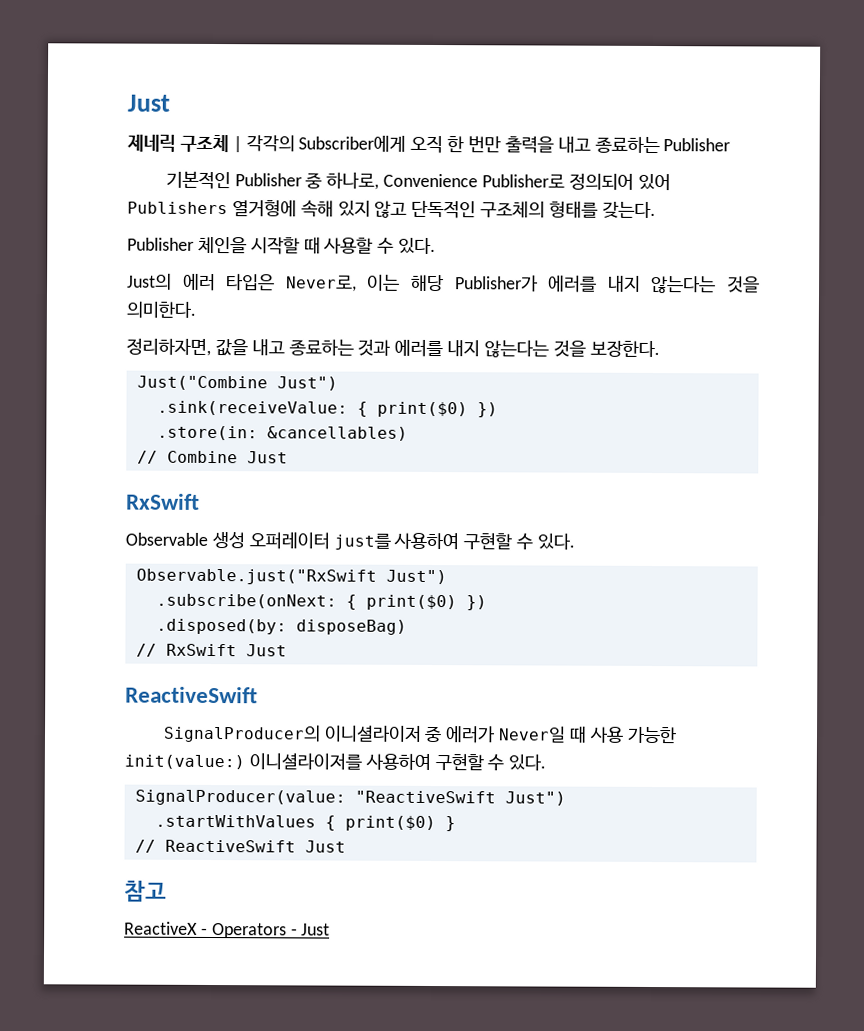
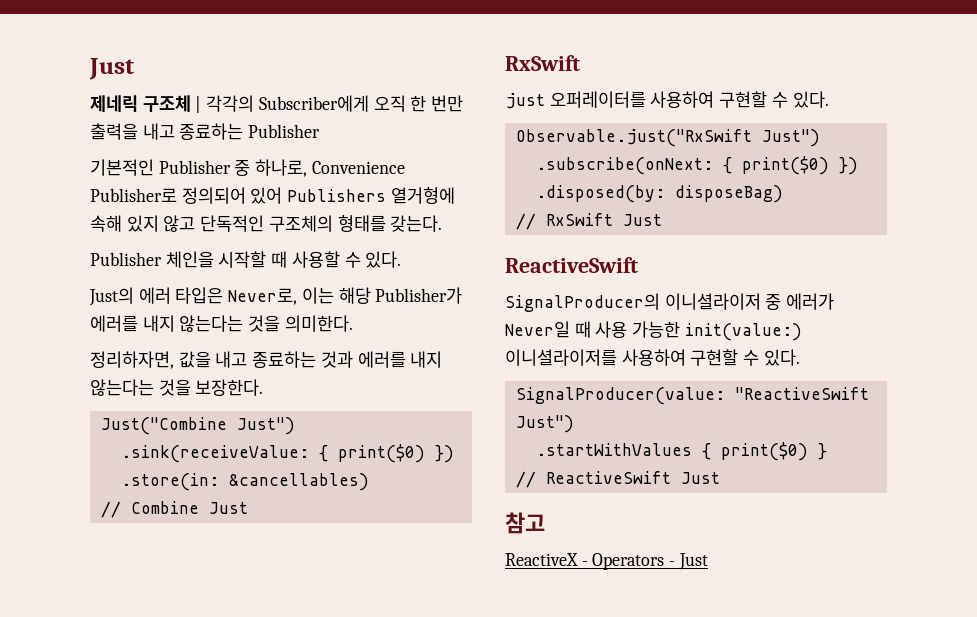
[125,532,391,550] Observable 생성 오퍼레이터 just를 -> [505,91,646,109] just 오퍼레이터를

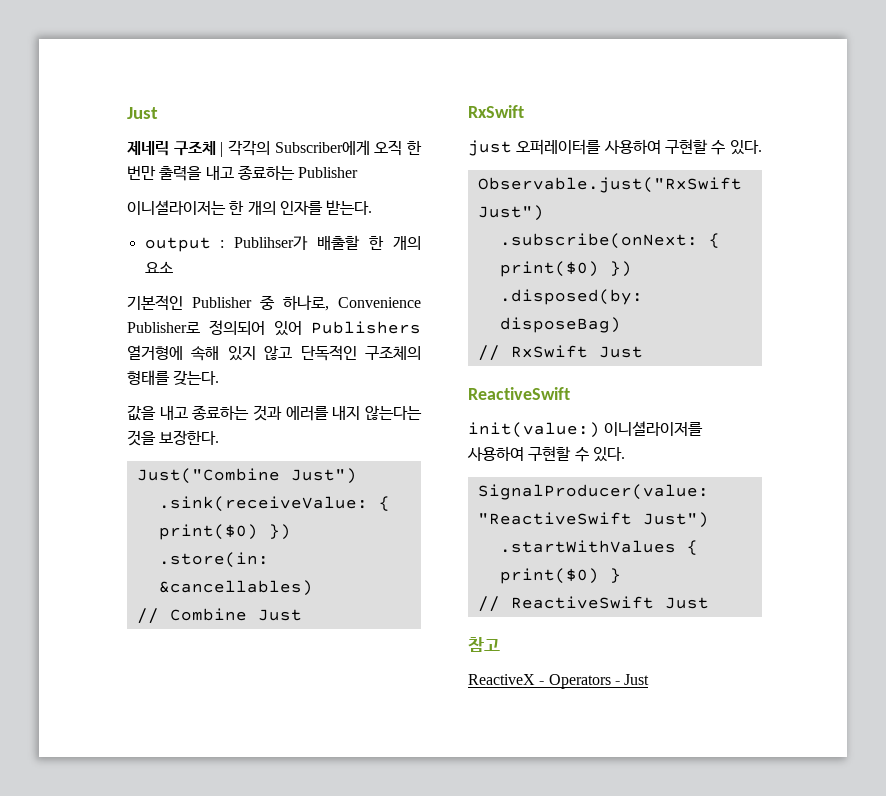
(321, 131) none -> [127,200,373,215] [144,235,421,252] [144,261,173,273] // 이니셜라이저는 한 개의 인자를 받는다. // output : Publihser가 배출할 한 개의 요소
[90,251,402,268] [89,287,463,306] [90,315,353,332] [90,351,174,369] Publisher 체인을 시작할 때 사용할 수 있다. // Just의 에러 타입은 Never로, 이는 해당 Publisher가 에러를 내지 않는다는 것을 의미한다. // 정리하자면, -> (220, 377) none
[505,293,835,312] [505,321,681,338] SignalProducer의 이니셜라이저 중 에러가 Never일 때 사용 가능한 -> (570, 393) none

